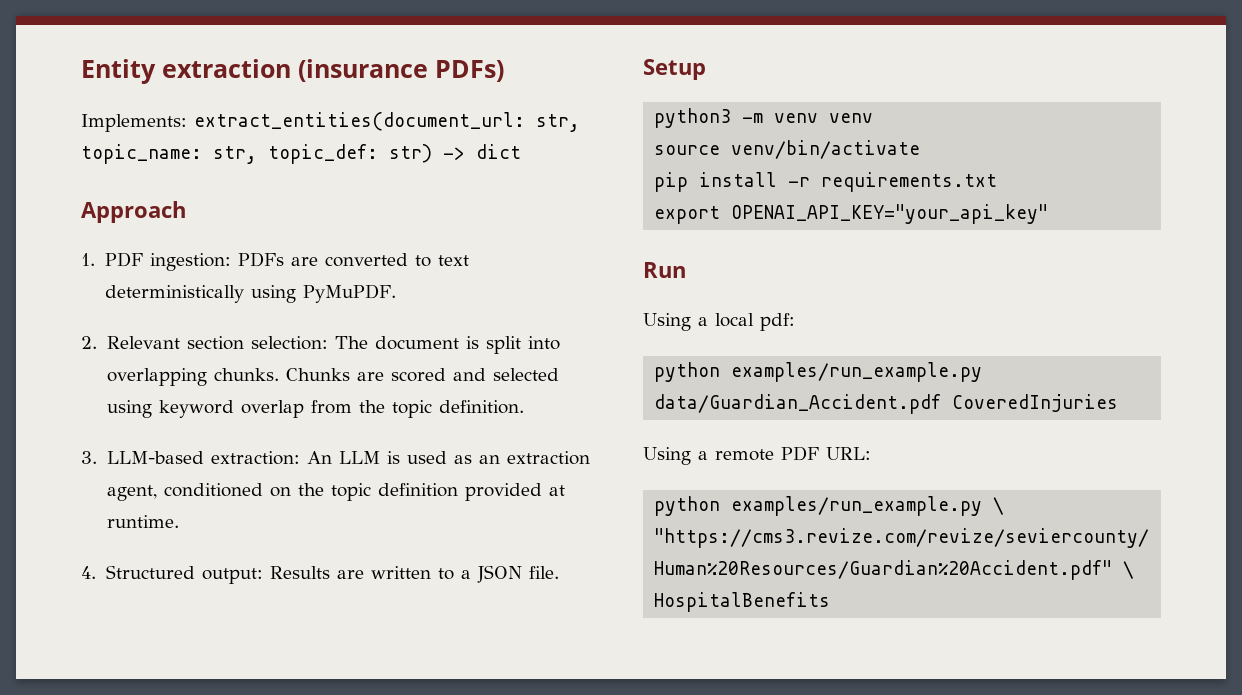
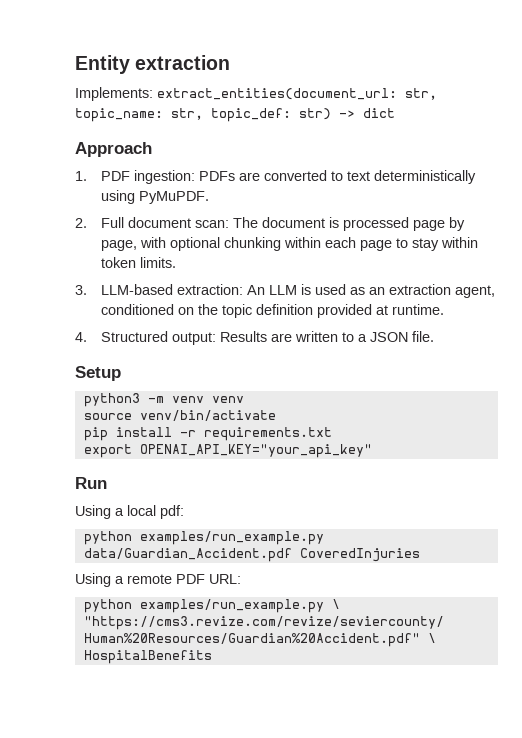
[298,59,504,82] (insurance PDFs) -> (231, 62) none
[106,336,560,354] [106,368,559,386] [106,400,524,418] Relevant section selection: The document is split into overlapping chunks. Chunks are scored and selected using keyword overlap from the topic definition. -> [100,217,465,231] [100,237,478,251] [100,257,176,268] Full document scan: The document is processed page by page, with optional chunking within each page to stay within token limits.

